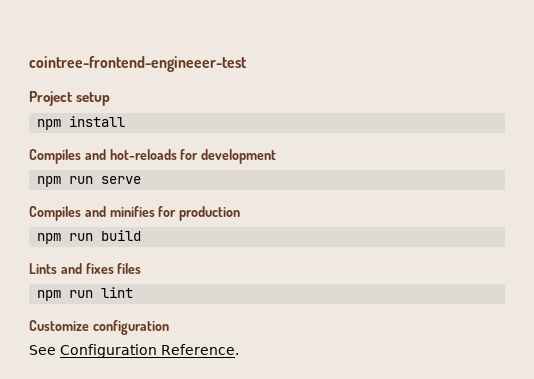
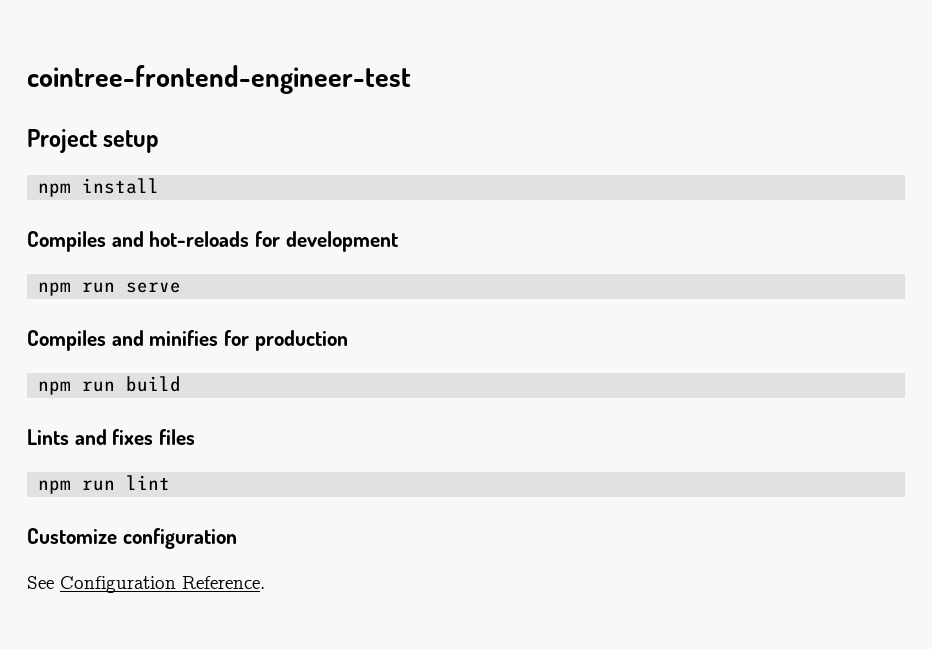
[29,56,247,72] cointree-frontend-engineeer-test -> [27,65,411,94] cointree-frontend-engineer-test

